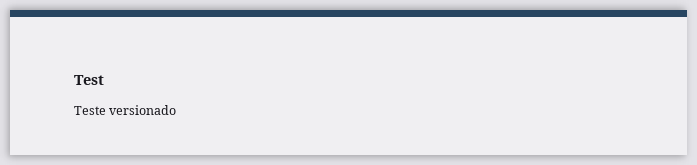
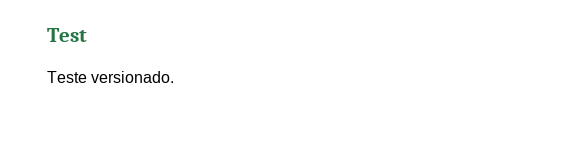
[109,105,177,115] versionado -> [91,71,175,83] versionado.

